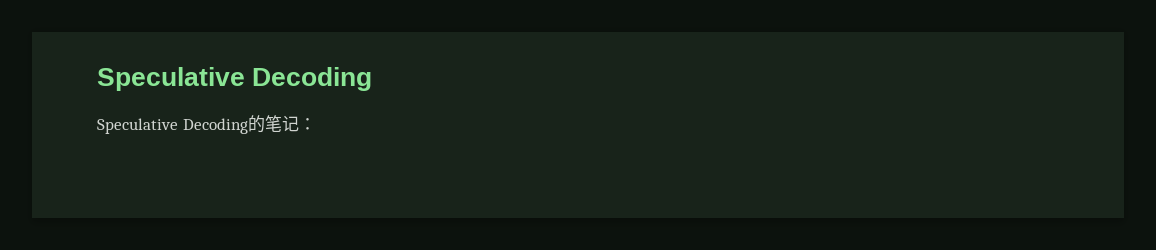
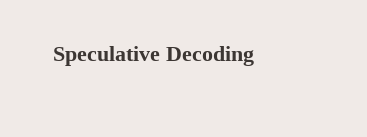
[97,67,373,91] [97,115,316,134] Speculative Decoding // Speculative Decoding的笔记： -> [53,46,254,66] Speculative Decoding

